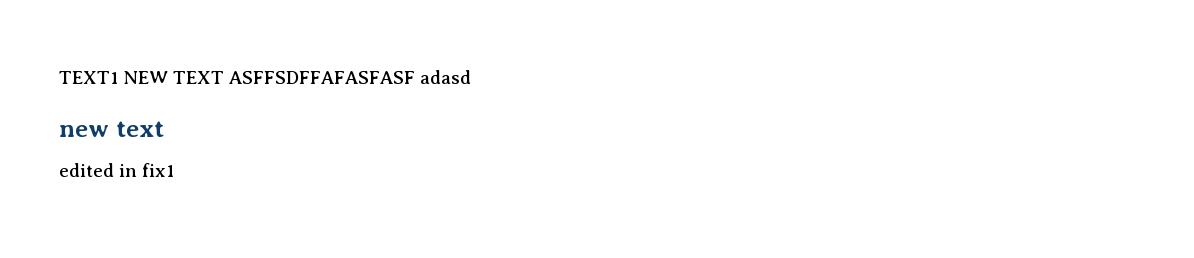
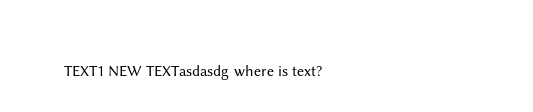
[173,70,472,84] [59,121,164,137] [59,163,175,177] TEXT ASFFSDFFAFASFASF adasd // new text // edited in fix1 -> [146,65,322,80] TEXTasdasdg where is text?

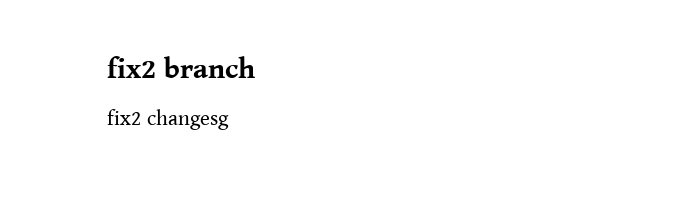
[64,65,322,80] TEXT1 NEW TEXTasdasdg where is text? -> [107,56,255,78] [107,109,229,130] fix2 branch // fix2 changesg

